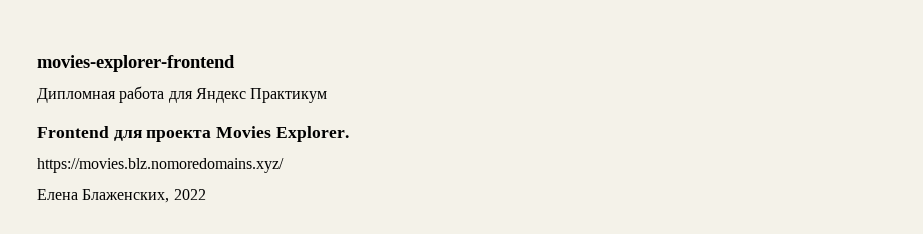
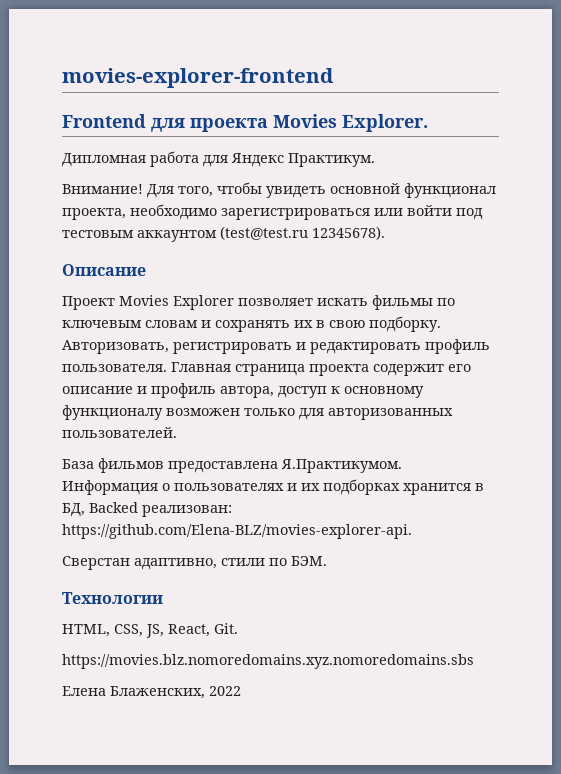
[37,86,328,103] // Дипломная работа для Яндекс Практикум -> (334, 78) none
[37,158,284,173] https://movies.blz.nomoredomains.xyz/ -> [62,151,375,167] [62,182,496,198] [62,204,483,220] [62,226,385,242] [62,264,146,276] [62,295,455,310] [62,316,441,332] [62,339,490,354] [62,362,471,376] [62,383,424,398] [62,405,453,420] [62,427,177,438] [62,458,402,473] [62,479,484,495] [62,502,232,517] [62,524,412,539] [62,556,327,570] [62,592,163,604] [62,623,238,638] [62,654,474,669] Дипломная работа для Яндекс Практикум. // Внимание! Для того, чтобы увидеть основной функционал проекта, необходимо зарегистрироваться или войти под тестовым аккаунтом (test@test.ru 12345678). // Описание // Проект Movies Explorer позволяет искать фильмы по ключевым словам и сохранять их в свою подборку. Авторизовать, регистрировать и редактировать профиль пользователя. Главная страница проекта содержит его описание и профиль автора, доступ к основному функционалу возможен только для авторизованных пользователей. // База фильмов предоставлена Я.Практикумом. Информация о пользователях и их подборках хранится в БД, Backed реализован: https://github.com/Elena-BLZ/movies-explorer-api. // Сверстан адаптивно, стили по БЭМ. // Технологии // HTML, CSS, JS, React, Git. // https://movies.blz.nomoredomains.xyz.nomoredomains.sbs

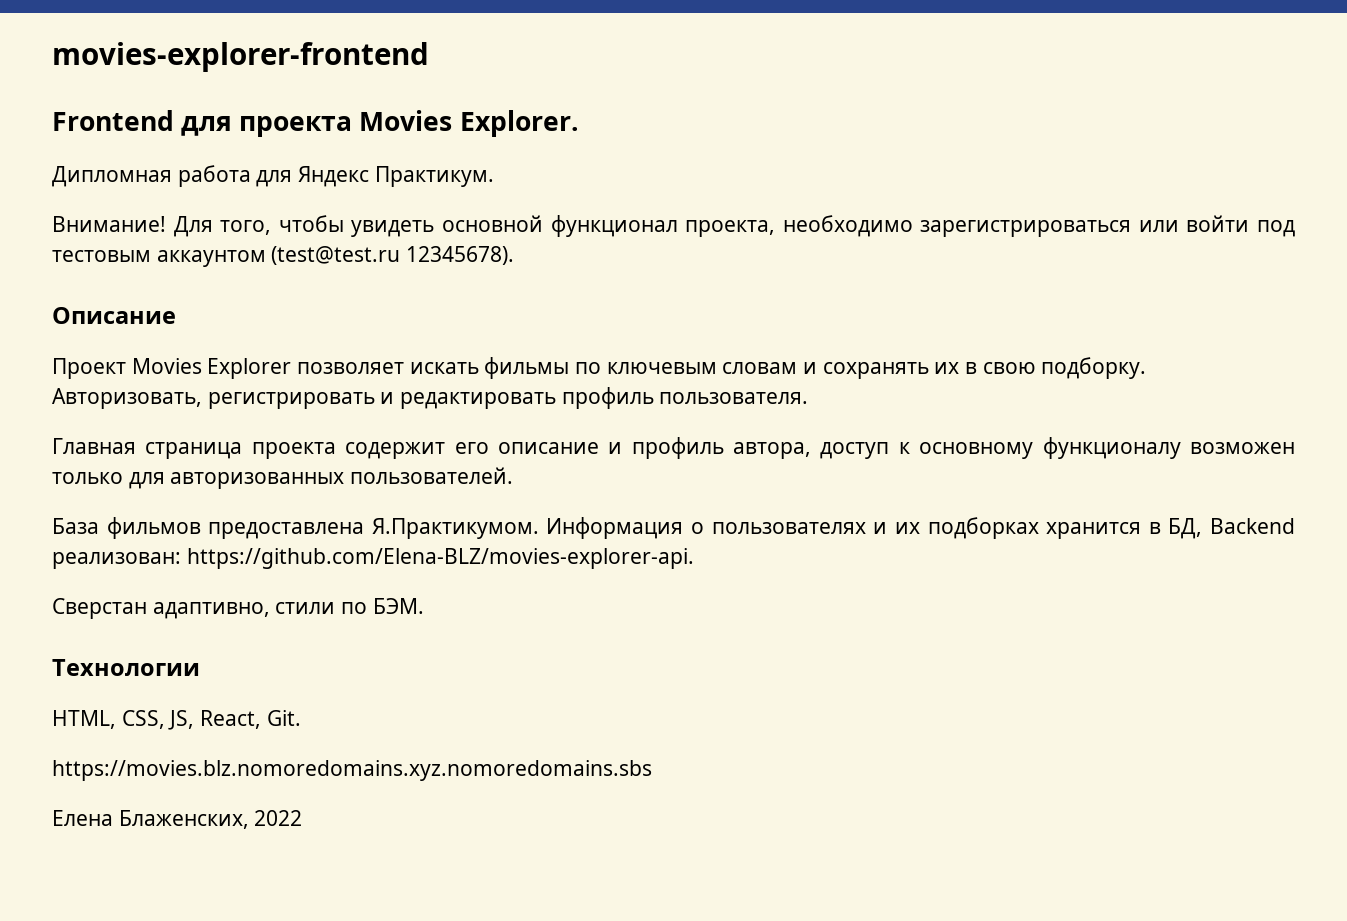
(167, 368) none -> (809, 398) //
[89,502,138,513] Backed -> [1209,518,1295,534] Backend

